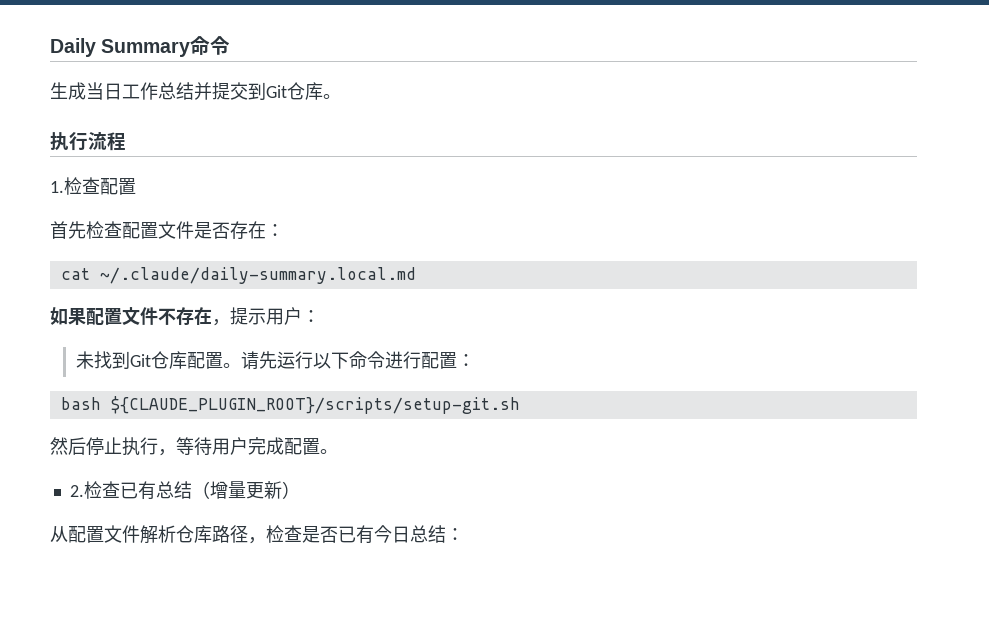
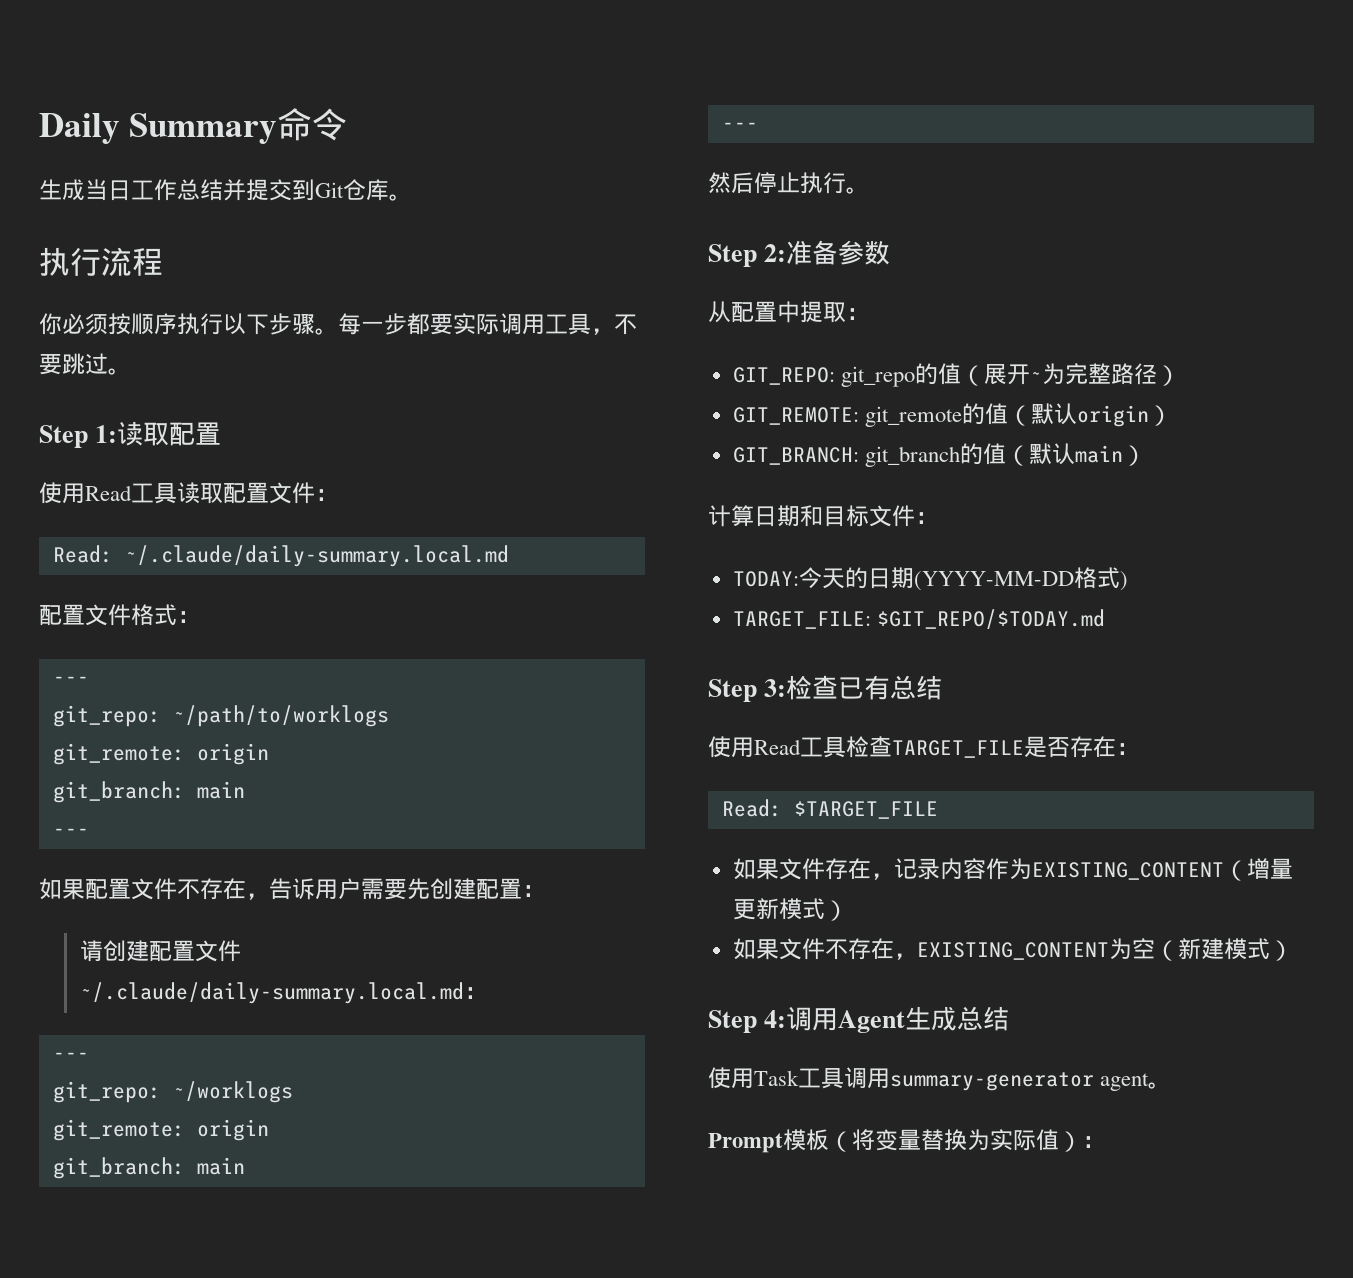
[50,177,136,195] [50,221,284,239] [60,267,416,284] 1.检查配置 // 首先检查配置文件是否存在： // cat ~/.claude/daily-summary.local.md -> [39,313,637,335] [39,353,131,375] [39,421,222,448] [39,482,338,504] [52,545,509,567] [39,604,200,626] [52,676,89,684] [52,705,389,727] [52,743,269,765] [52,781,245,803] [52,828,89,836] 你必须按顺序执行以下步骤。每一步都要实际调用工具，不要跳过。 // Step 1:读取配置 // 使用Read工具读取配置文件： // Read: ~/.claude/daily-summary.local.md // 配置文件格式： // --- // git_repo: ~/path/to/worklogs // git_remote: origin // git_branch: main // ---
[230,307,320,325] [75,351,475,370] [60,396,520,414] [50,437,338,456] [69,481,192,500] 提示用户： // 未找到Git仓库配置。请先运行以下命令进行配置： // bash ${CLAUDE_PLUGIN_ROOT}/scripts/setup-git.sh // 然后停止执行，等待用户完成配置。 // 2.检查已有总结 -> [269,878,545,900] [79,940,241,962] [79,982,487,1004] [52,1052,89,1060] [52,1081,293,1103] [52,1119,269,1141] [52,1157,245,1179] [721,122,758,130] [708,172,869,194] [708,240,891,267] [708,301,869,323] [732,363,1180,387] [732,403,1172,427] [732,443,1146,467] [708,505,938,527] [732,567,1128,591] [732,609,1105,629] [708,675,943,702] [708,736,1139,758] [721,799,938,819] [732,858,1224,880] 告诉用户需要先创建配置： // 请创建配置文件~/.claude/daily-summary.local.md： // --- // git_repo: ~/worklogs // git_remote: origin // git_branch: main // --- // 然后停止执行。 // Step 2:准备参数 // 从配置中提取： // GIT_REPO: git_repo的值（展开~为完整路径） // GIT_REMOTE: git_remote的值（默认origin） // GIT_BRANCH: git_branch的值（默认main） // 计算日期和目标文件： // TODAY:今天的日期(YYYY-MM-DD格式) // TARGET_FILE: $GIT_REPO/$TODAY.md // Step 3:检查已有总结 // 使用Read工具检查TARGET_FILE是否存在： // Read: $TARGET_FILE // 如果文件存在，记录内容作为EXISTING_CONTENT
[281,481,300,499] [50,525,446,544] ） // 从配置文件解析仓库路径，检查是否已有今日总结 -> [778,898,848,921] [732,938,1293,961] [708,1006,1010,1033] [708,1067,1172,1091] [708,1129,1082,1153] 模式） // 如果文件不存在，EXISTING_CONTENT为空（新建模式） // Step 4:调用Agent生成总结 // 使用Task工具调用summary-generator agent。 // Prompt模板（将变量替换为实际值）

